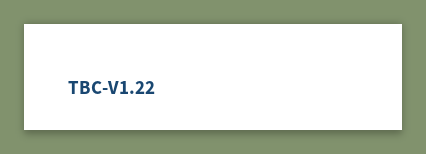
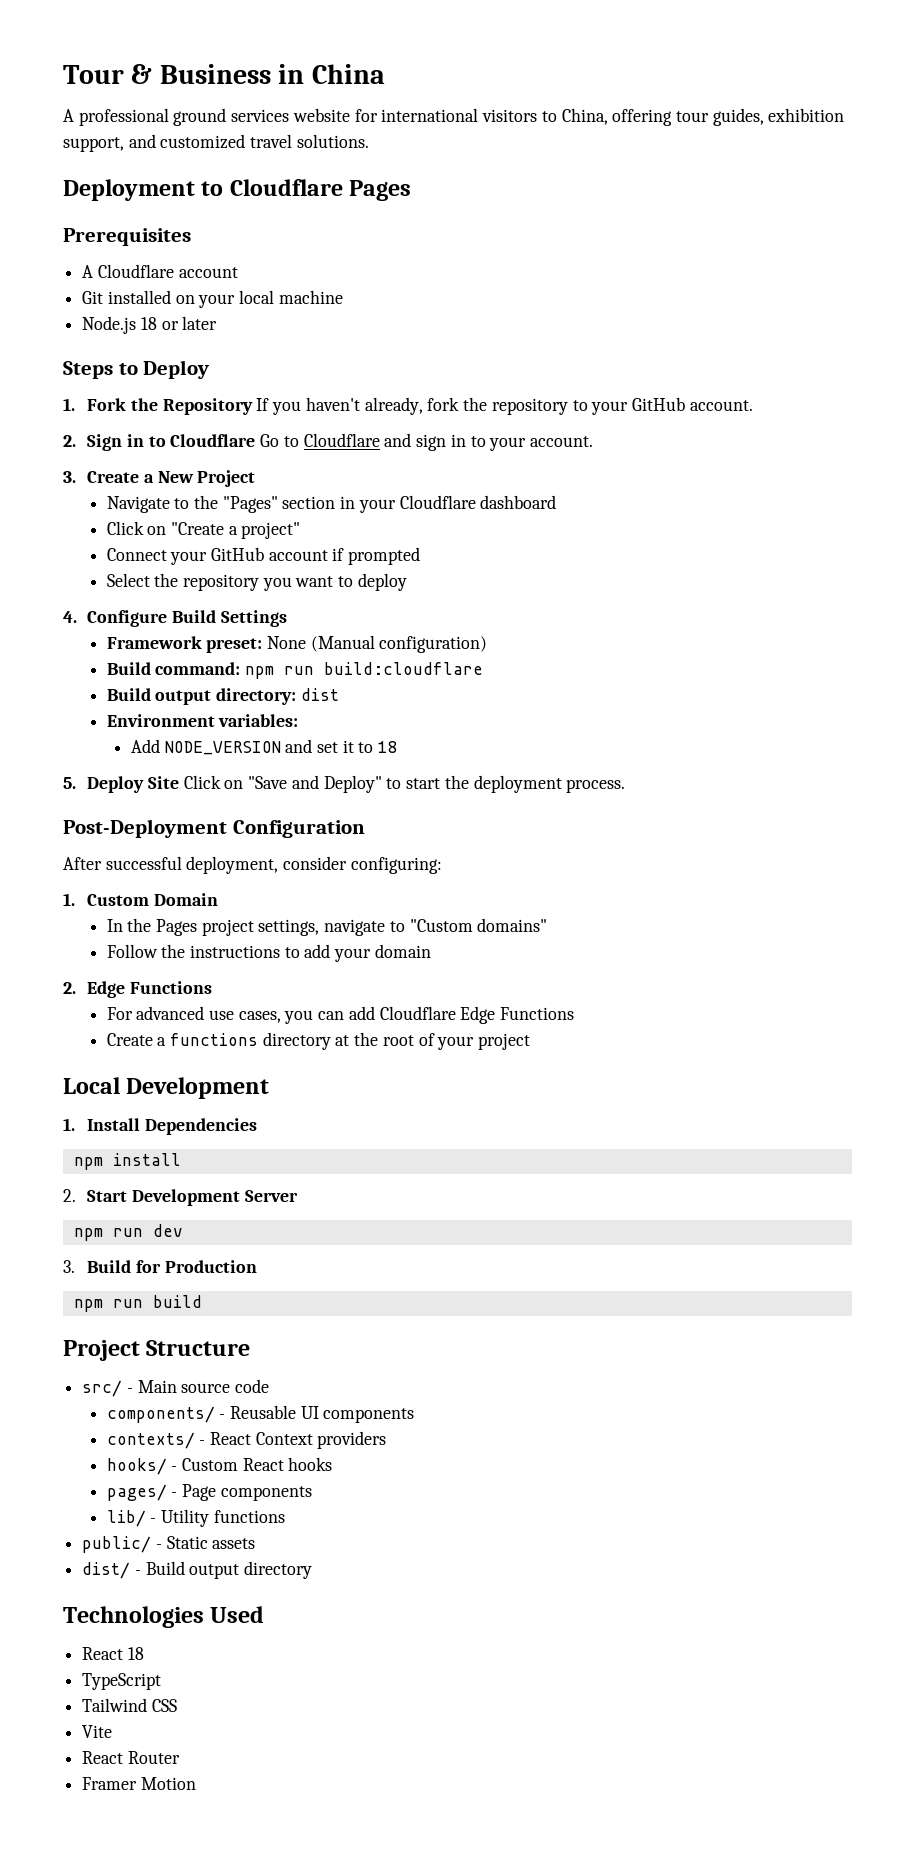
[68,81,155,94] TBC-V1.22 -> [63,64,385,84] [63,108,845,126] [63,134,369,152] [63,179,412,201] [63,228,191,246] [82,264,238,278] [82,290,343,308] [82,316,218,334] [63,360,210,379] [63,397,753,415] [63,433,593,451] [63,470,256,487] [106,495,557,513] [106,521,301,539] [106,547,421,565] [106,573,407,591] [63,610,287,627] [106,635,488,653] [106,662,483,679] [106,688,339,705] [106,714,299,727] [130,739,399,755] [63,775,626,793] [63,819,365,838] [63,856,442,874] [63,893,219,906] [106,918,548,936] [106,944,431,962] [63,981,213,998] [106,1006,575,1024] [106,1032,531,1050] [63,1077,270,1099] [63,1118,258,1135] [73,1153,181,1170] [63,1189,298,1206] [73,1224,183,1241] [63,1260,257,1273] [73,1295,202,1312] [63,1340,251,1361] [82,1379,270,1397] [106,1405,415,1423] [106,1431,387,1449] [106,1457,333,1475] [106,1484,312,1501] [106,1509,285,1527] [82,1536,256,1553] [82,1561,313,1579] [63,1606,265,1628] [82,1647,144,1660] [82,1673,162,1690] [82,1698,177,1712] [82,1725,113,1738] [82,1751,180,1764] [82,1777,196,1790] Tour & Business in China // A professional ground services website for international visitors to China, offering tour guides, exhibition support, and customized travel solutions. // Deployment to Cloudflare Pages // Prerequisites // A Cloudflare account // Git installed on your local machine // Node.js 18 or later // Steps to Deploy // 1. Fork the Repository If you haven't already, fork the repository to your GitHub account. // 2. Sign in to Cloudflare Go to Cloudflare and sign in to your account. // 3. Create a New Project // Navigate to the "Pages" section in your Cloudflare dashboard // Click on "Create a project" // Connect your GitHub account if prompted // Select the repository you want to deploy // 4. Configure Build Settings // Framework preset: None (Manual configuration) // Build command: npm run build:cloudflare // Build output directory: dist // Environment variables: // Add NODE_VERSION and set it to 18 // 5. Deploy Site Click on "Save and Deploy" to start the deployment process. // Post-Deployment Configuration // After successful deployment, consider configuring: // 1. Custom Domain // In the Pages project settings, navigate to "Custom domains" // Follow the instructions to add your domain // 2. Edge Functions // For advanced use cases, you can add Cloudflare Edge Functions // Create a functions directory at the root of your project // Local Development // 1. Install Dependencies // npm install // 2. Start Development Server // npm run dev // 3. Build for Production // npm run build // Project Structure // src/ - Main source code // components/ - Reusable UI components // contexts/ - React Context providers // hooks/ - Custom React hooks // pages/ - Page components // lib/ - Utility functions // public/ - Static assets // dist/ - Build output directory // Technologies Used // React 18 // TypeScript // Tailwind CSS // Vite // React Router // Framer Motion

